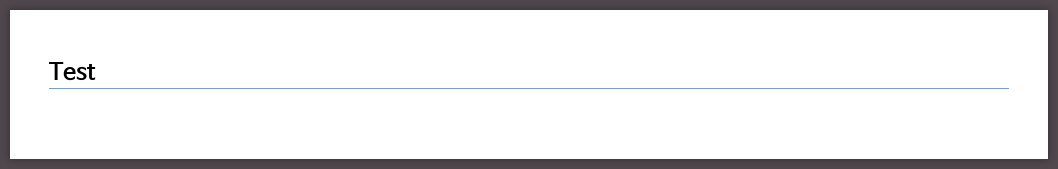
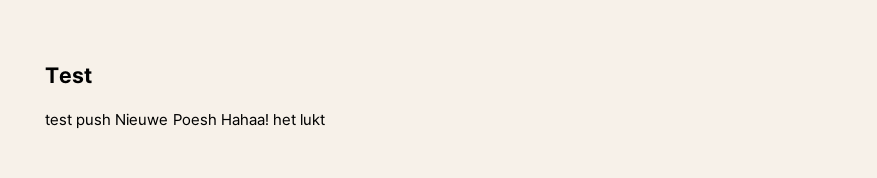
(96, 71) none -> [45,113,326,129] // test push Nieuwe Poesh Hahaa! het lukt

